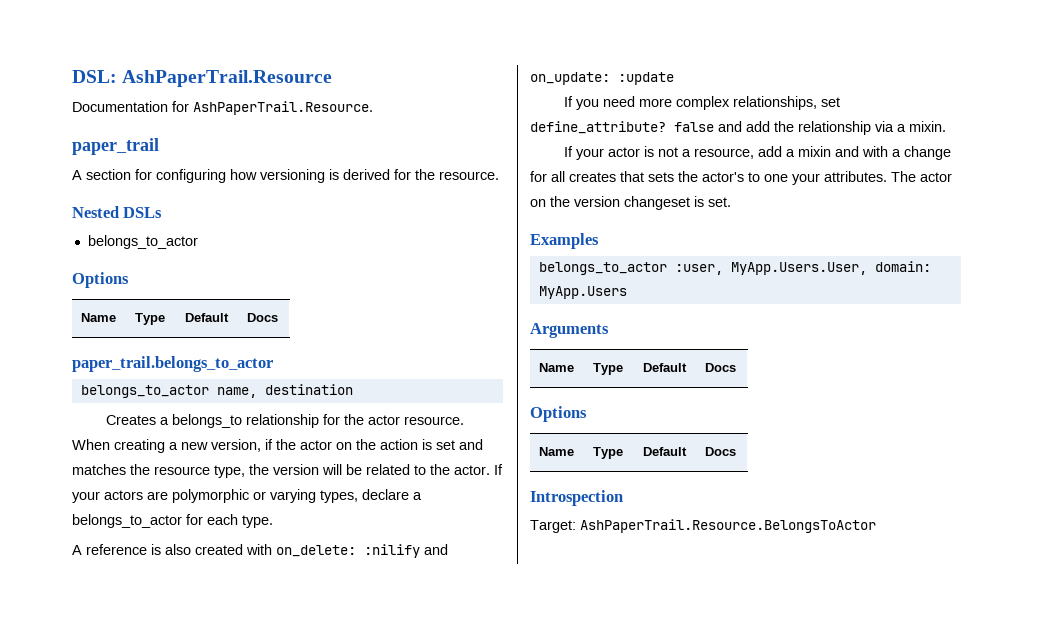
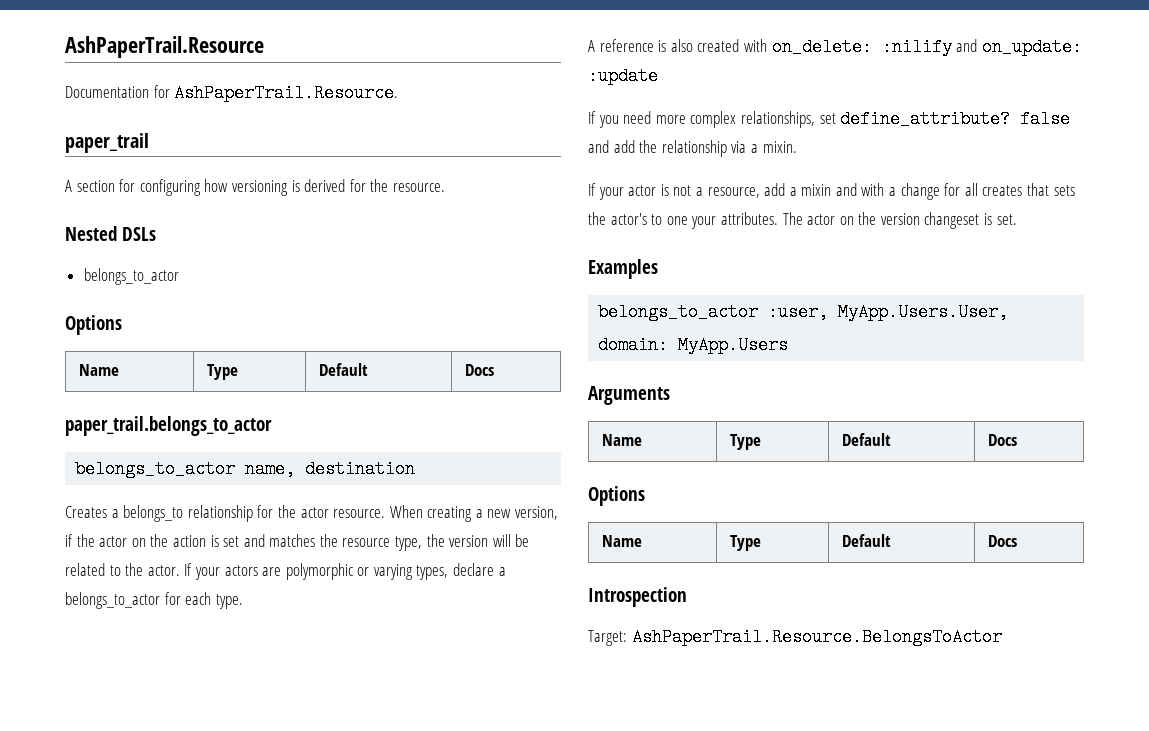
[72,70,117,83] DSL: -> (65, 47) none

